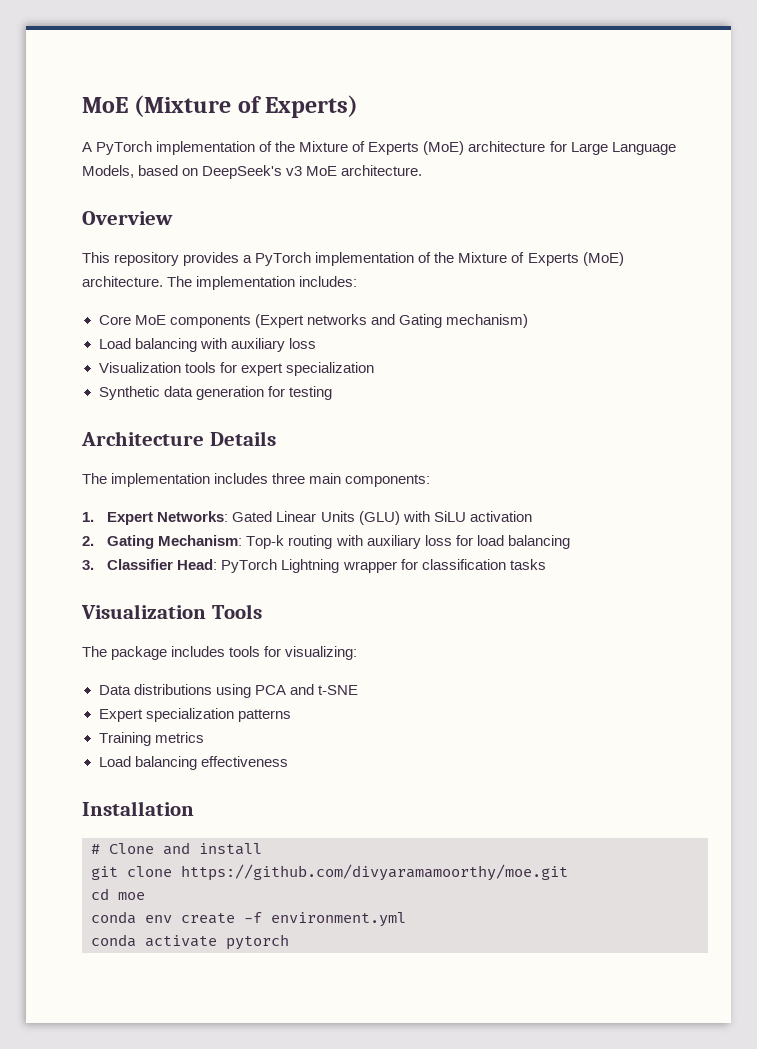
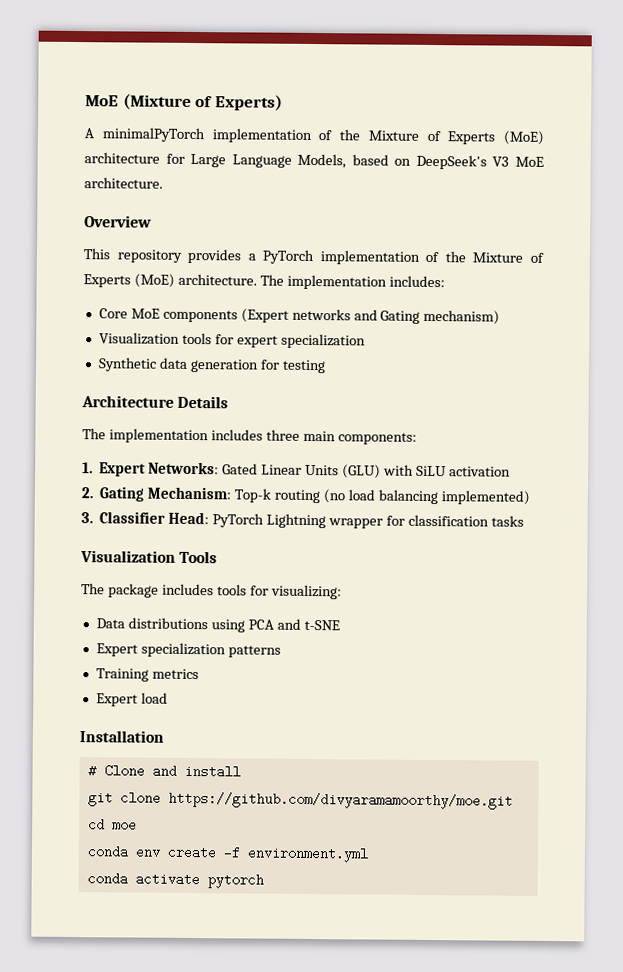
[96,141,153,155] PyTorch -> [101,127,205,143] minimalPyTorch
[286,166,303,176] v3 -> [492,156,510,167] V3
[98,338,316,352] // Load balancing with auxiliary loss -> (501, 317) none
[335,535,473,549] with auxiliary loss for -> [322,489,345,504] (no
(570, 542) none -> [440,490,530,505] implemented)
[98,756,288,770] Load balancing effectiveness -> [95,692,168,707] Expert load

